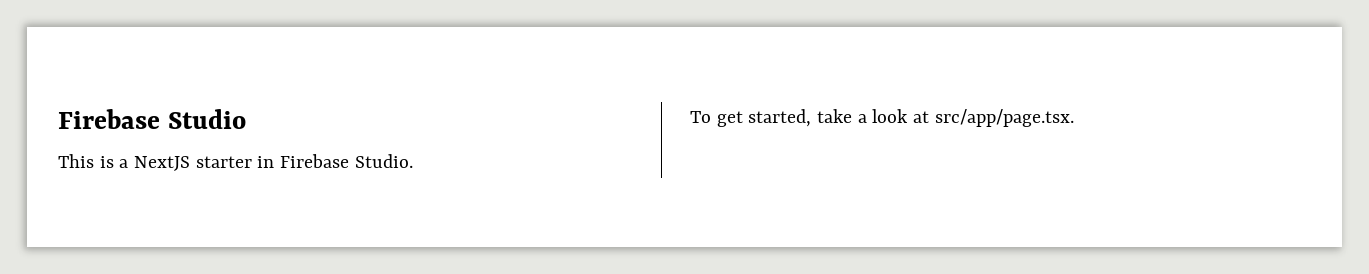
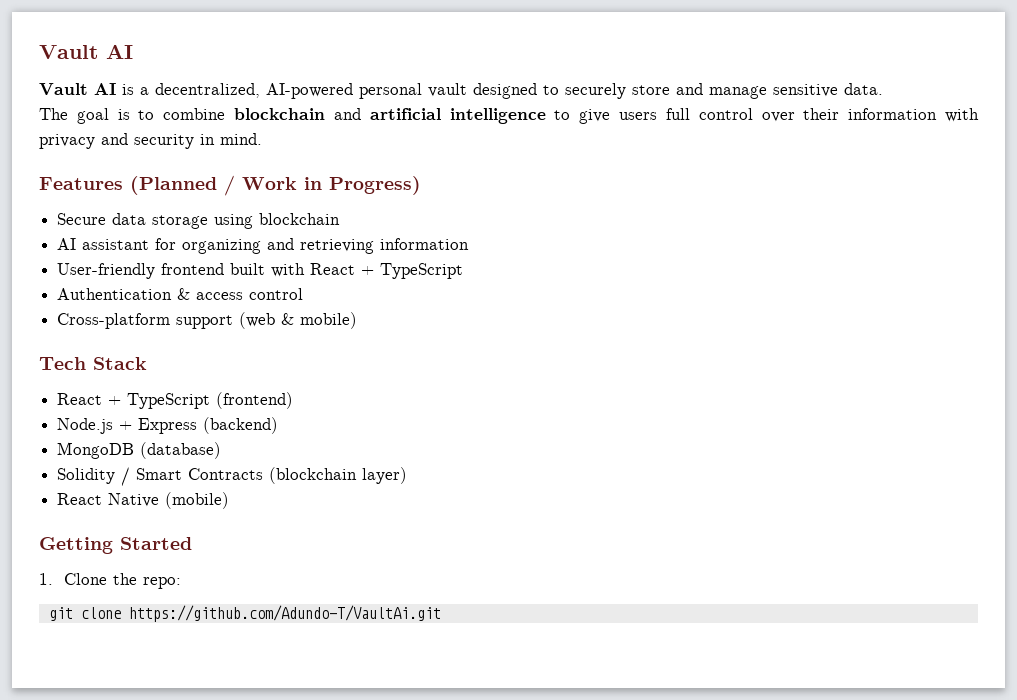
[58,109,246,129] [58,154,413,171] [690,109,1074,127] Firebase Studio // This is a NextJS starter in Firebase Studio. // To get started, take a look at src/app/page.tsx. -> [39,44,133,59] [39,83,883,99] [39,108,980,124] [39,133,262,149] [39,175,421,196] [57,213,341,229] [57,238,470,254] [57,263,464,279] [57,288,304,300] [57,312,358,329] [39,357,147,370] [57,392,294,409] [57,417,279,434] [57,442,222,459] [57,467,408,486] [57,492,230,509] [39,537,192,554] [39,573,182,589] [48,605,441,622] Vault AI // Vault AI is a decentralized, AI-powered personal vault designed to securely store and manage sensitive data. // The goal is to combine blockchain and artificial intelligence to give users full control over their information with privacy and security in mind. // Features (Planned / Work in Progress) // Secure data storage using blockchain // AI assistant for organizing and retrieving information // User-friendly frontend built with React + TypeScript // Authentication & access control // Cross-platform support (web & mobile) // Tech Stack // React + TypeScript (frontend) // Node.js + Express (backend) // MongoDB (database) // Solidity / Smart Contracts (blockchain layer) // React Native (mobile) // Getting Started // 1. Clone the repo: // git clone https://github.com/Adundo-T/VaultAi.git

